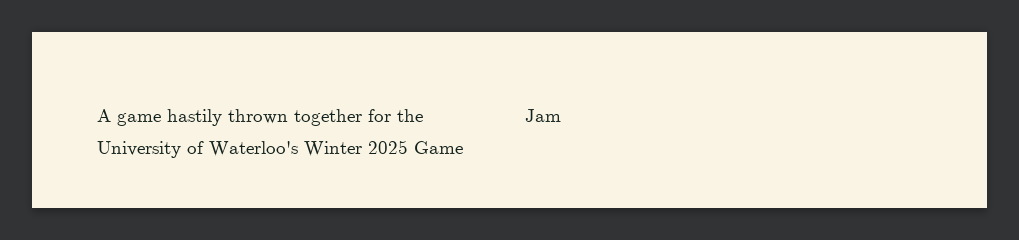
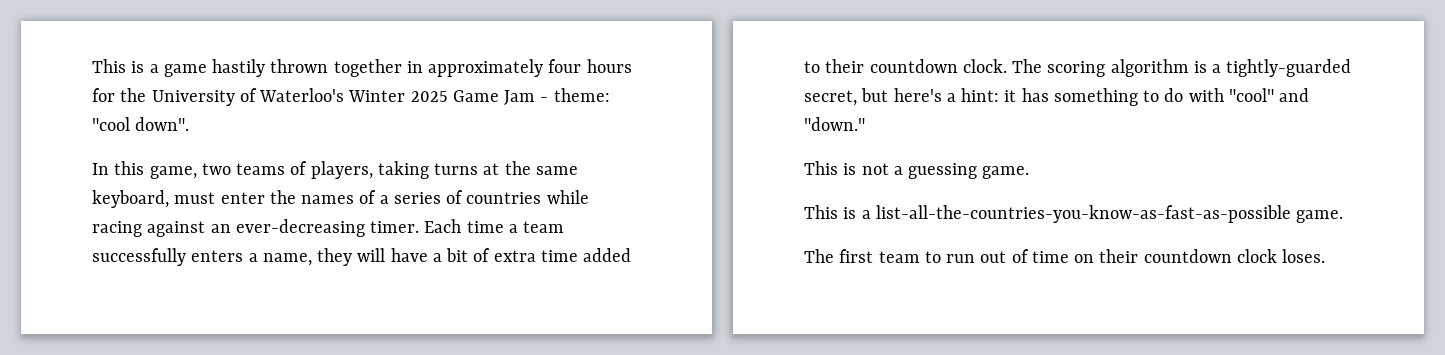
[97,109,111,122] A -> [92,59,159,73] This is a
(362, 117) none -> [406,59,632,77] in approximately four hours
(561, 115) none -> [540,88,610,102] [92,117,190,131] [92,161,578,179] [92,190,589,208] [92,219,565,237] [92,248,632,266] [804,59,1352,77] [804,88,1310,106] [804,117,865,131] [804,161,1030,179] [804,205,1344,223] [804,249,1326,263] - theme: "cool down". // In this game, two teams of players, taking turns at the same keyboard, must enter the names of a series of countries while racing against an ever-decreasing timer. Each time a team successfully enters a name, they will have a bit of extra time added to their countdown clock. The scoring algorithm is a tightly-guarded secret, but here's a hint: it has something to do with "cool" and "down." // This is not a guessing game. // This is a list-all-the-countries-you-know-as-fast-as-possible game. // The first team to run out of time on their countdown clock loses.

